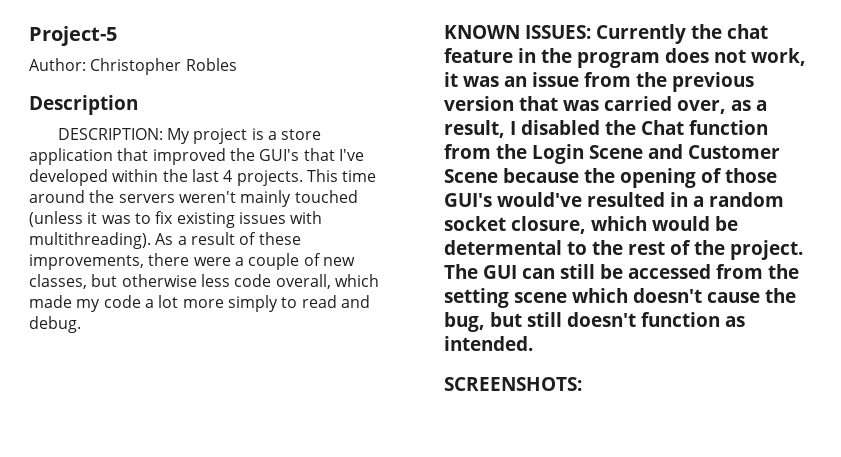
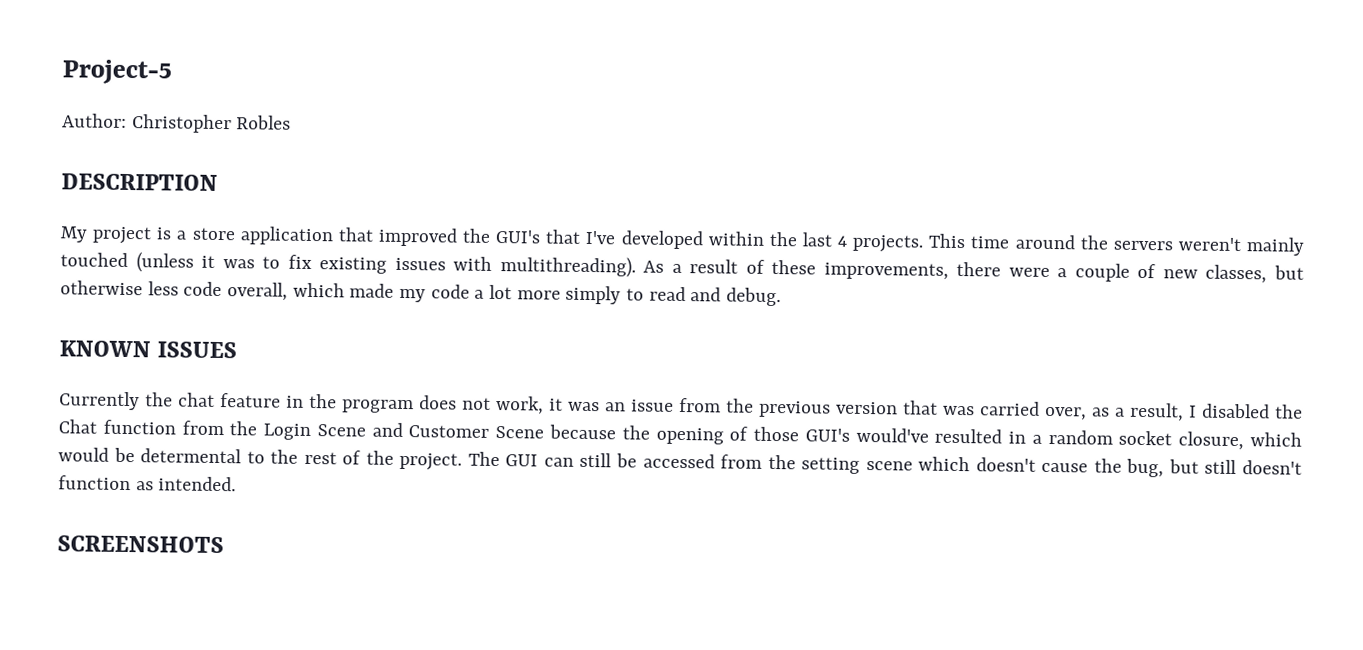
[29,95,138,115] [57,128,163,140] Description // DESCRIPTION: -> [61,173,218,191] DESCRIPTION //
[525,25,591,39] ISSUES: -> [157,341,238,359] ISSUES //
[444,377,582,391] SCREENSHOTS: -> [57,535,224,554] SCREENSHOTS

